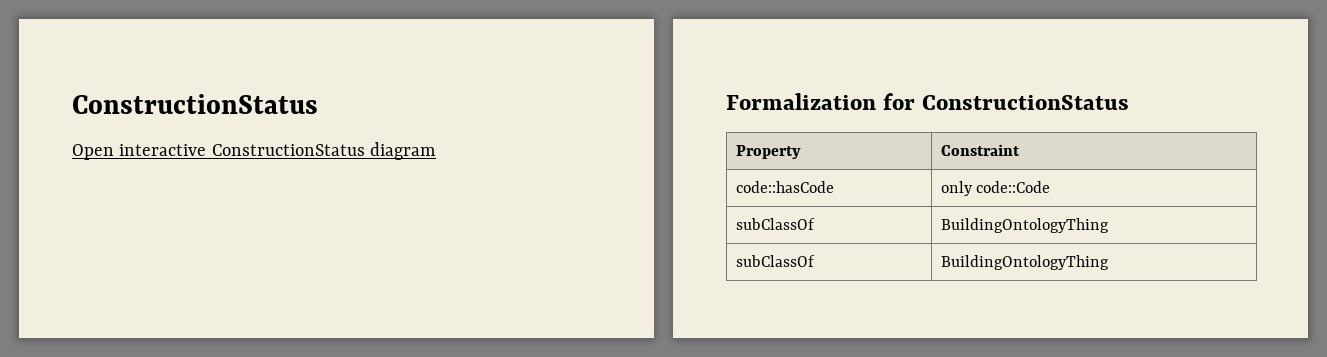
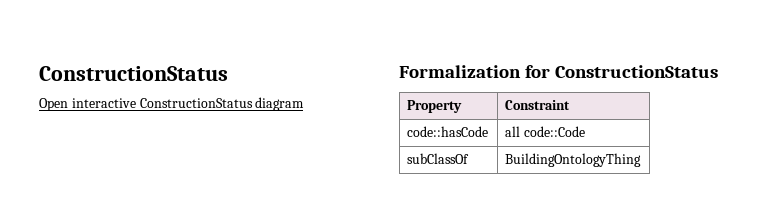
[940,181,973,196] only -> [505,126,521,137] all
[735,255,815,267] [940,255,1109,270] // subClassOf | BuildingOntologyThing -> (642, 160) none

